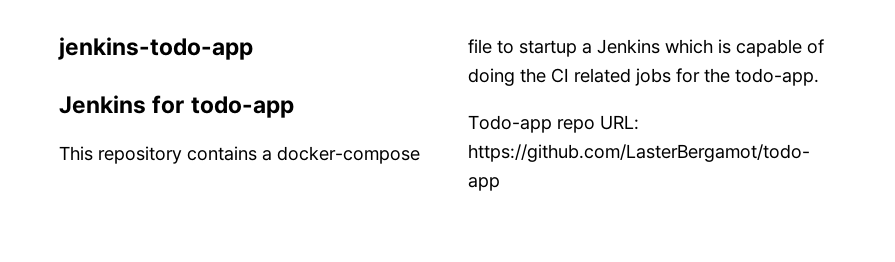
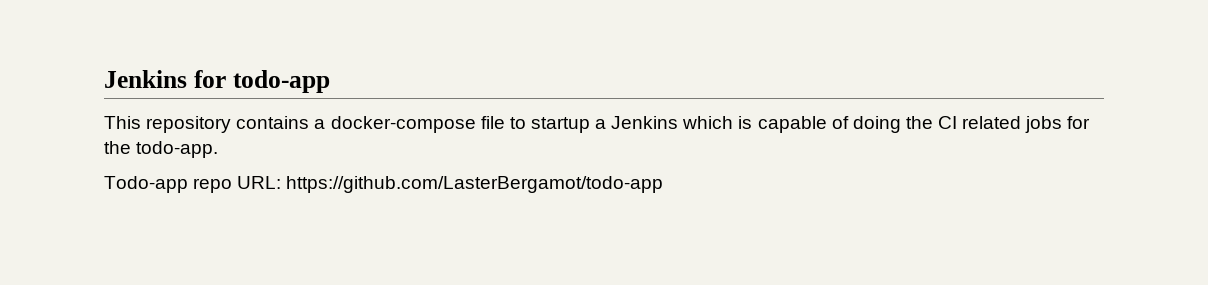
[58,37,253,60] jenkins-todo-app // -> (104, 79) none

